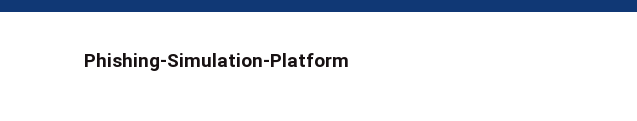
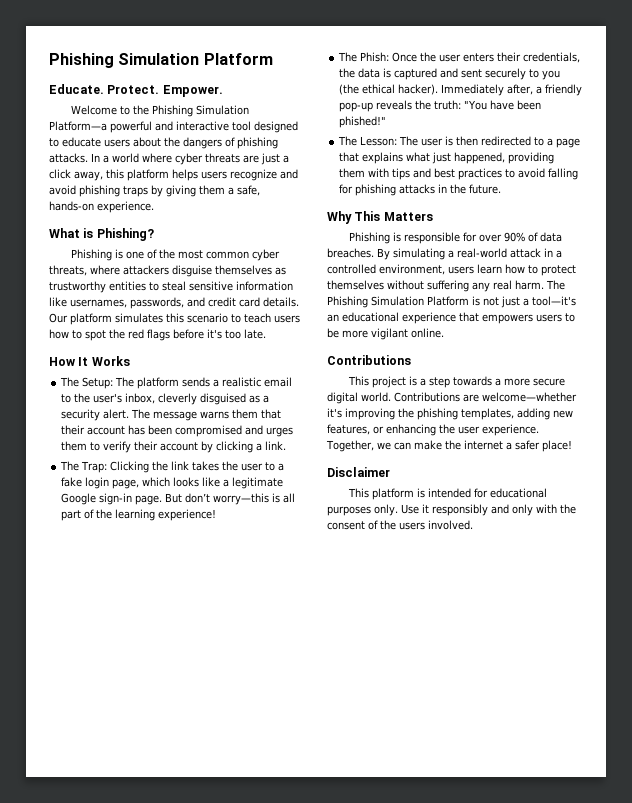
[84,53,349,71] Phishing-Simulation-Platform -> [49,53,273,68] [49,84,223,97] [71,105,250,117] [49,121,298,133] [49,137,278,149] [49,153,289,165] [49,169,298,181] [49,185,260,197] [49,201,154,213] [49,228,154,241] [71,249,281,261] [49,265,286,277] [49,281,293,293] [49,297,299,309] [49,313,300,325] [49,329,266,341] [49,356,130,366] [60,377,293,389] [61,393,270,405] [61,409,282,421] [61,425,294,437] [61,441,287,453] [60,461,285,473] [61,477,284,489] [61,493,296,505] [61,509,217,521] [338,52,581,63] [339,68,561,80] [339,84,583,96] [339,100,542,112] [339,116,387,128] [338,136,581,148] [339,152,555,164] [339,168,579,180] [339,184,502,196] [327,211,433,224] [349,232,563,244] [327,248,562,260] [327,264,576,276] [327,280,565,292] [327,296,576,308] [327,312,575,324] [327,328,444,340] [327,355,411,365] [348,376,566,388] [327,392,577,404] [327,408,573,420] [327,424,539,436] [326,440,572,452] [327,467,390,477] [348,488,548,500] [327,504,576,516] [327,520,473,530] Phishing Simulation Platform // Educate. Protect. Empower. // Welcome to the Phishing Simulation Platform—a powerful and interactive tool designed to educate users about the dangers of phishing attacks. In a world where cyber threats are just a click away, this platform helps users recognize and avoid phishing traps by giving them a safe, hands-on experience. // What is Phishing? // Phishing is one of the most common cyber threats, where attackers disguise themselves as trustworthy entities to steal sensitive information like usernames, passwords, and credit card details. Our platform simulates this scenario to teach users how to spot the red flags before it's too late. // How It Works // The Setup: The platform sends a realistic email to the user's inbox, cleverly disguised as a security alert. The message warns them that their account has been compromised and urges them to verify their account by clicking a link. // The Trap: Clicking the link takes the user to a fake login page, which looks like a legitimate Google sign-in page. But don’t worry—this is all part of the learning experience! // The Phish: Once the user enters their credentials, the data is captured and sent securely to you (the ethical hacker). Immediately after, a friendly pop-up reveals the truth: "You have been phished!" // The Lesson: The user is then redirected to a page that explains what just happened, providing them with tips and best practices to avoid falling for phishing attacks in the future. // Why This Matters // Phishing is responsible for over 90% of data breaches. By simulating a real-world attack in a controlled environment, users learn how to protect themselves without suffering any real harm. The Phishing Simulation Platform is not just a tool—it's an educational experience that empowers users to be more vigilant online. // Contributions // This project is a step towards a more secure digital world. Contributions are welcome—whether it's improving the phishing templates, adding new features, or enhancing the user experience. Together, we can make the internet a safer place! // Disclaimer // This platform is intended for educational purposes only. Use it responsibly and only with the consent of the users involved.

